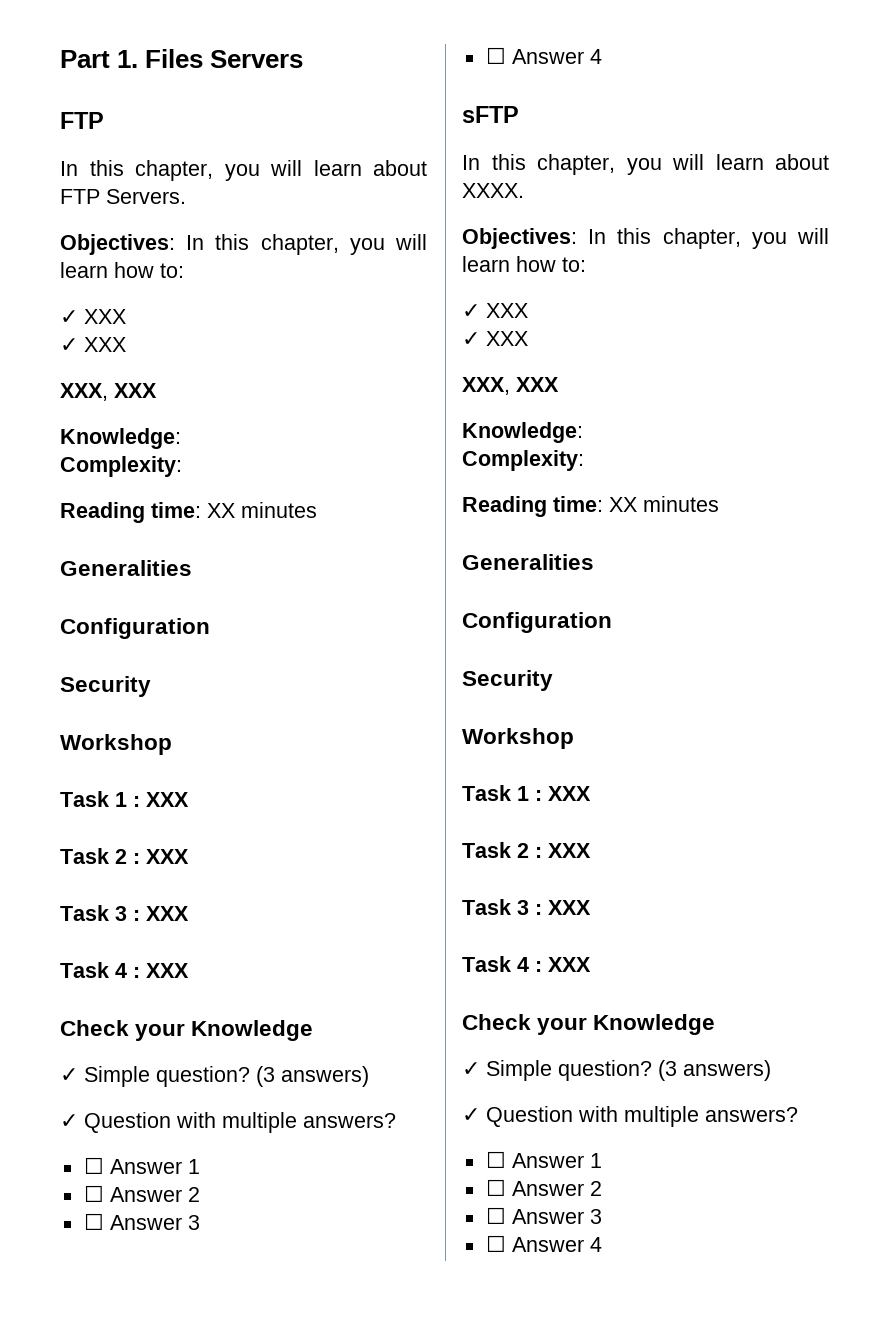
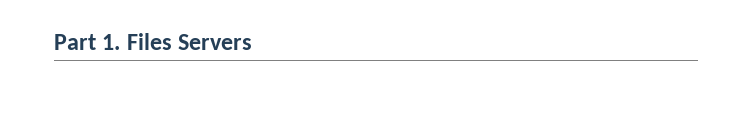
[60,112,104,129] [60,160,427,181] [60,189,186,204] [60,234,427,255] [60,262,184,278] [60,309,126,324] [60,337,126,352] [60,383,157,401] [60,428,181,449] [60,456,182,477] [60,502,317,523] [60,560,192,576] [60,618,210,639] [60,676,151,697] [60,734,172,755] [60,791,189,807] [60,848,189,864] [60,905,189,921] [60,962,189,978] [60,1020,314,1041] [60,1066,369,1087] [60,1112,396,1133] [83,1157,200,1174] [83,1185,200,1202] [83,1213,200,1230] [485,47,602,64] [462,106,519,123] [462,154,829,175] [462,183,524,198] [462,228,829,249] [462,256,586,272] [462,303,528,318] [462,331,528,346] [462,377,559,395] [462,422,583,443] [462,450,584,471] [462,496,719,517] [462,554,594,570] [462,612,612,633] [462,670,553,691] [462,728,574,749] [462,785,591,801] [462,842,591,858] [462,899,591,915] [462,956,591,972] [462,1014,716,1035] [462,1060,771,1081] [462,1106,798,1127] [485,1151,602,1168] [485,1179,602,1196] [485,1207,602,1224] [485,1235,602,1252] // FTP // In this chapter, you will learn about FTP Servers. // Objectives: In this chapter, you will learn how to: // ✓ XXX // ✓ XXX // XXX, XXX // Knowledge: // Complexity: // Reading time: XX minutes // Generalities // Configuration // Security // Workshop // Task 1 : XXX // Task 2 : XXX // Task 3 : XXX // Task 4 : XXX // Check your Knowledge // ✓ Simple question? (3 answers) // ✓ Question with multiple answers? // ☐ Answer 1 // ☐ Answer 2 // ☐ Answer 3 // ☐ Answer 4 // sFTP // In this chapter, you will learn about XXXX. // Objectives: In this chapter, you will learn how to: // ✓ XXX // ✓ XXX // XXX, XXX // Knowledge: // Complexity: // Reading time: XX minutes // Generalities // Configuration // Security // Workshop // Task 1 : XXX // Task 2 : XXX // Task 3 : XXX // Task 4 : XXX // Check your Knowledge // ✓ Simple question? (3 answers) // ✓ Question with multiple answers? // ☐ Answer 1 // ☐ Answer 2 // ☐ Answer 3 // ☐ Answer 4 -> (253, 42) none

